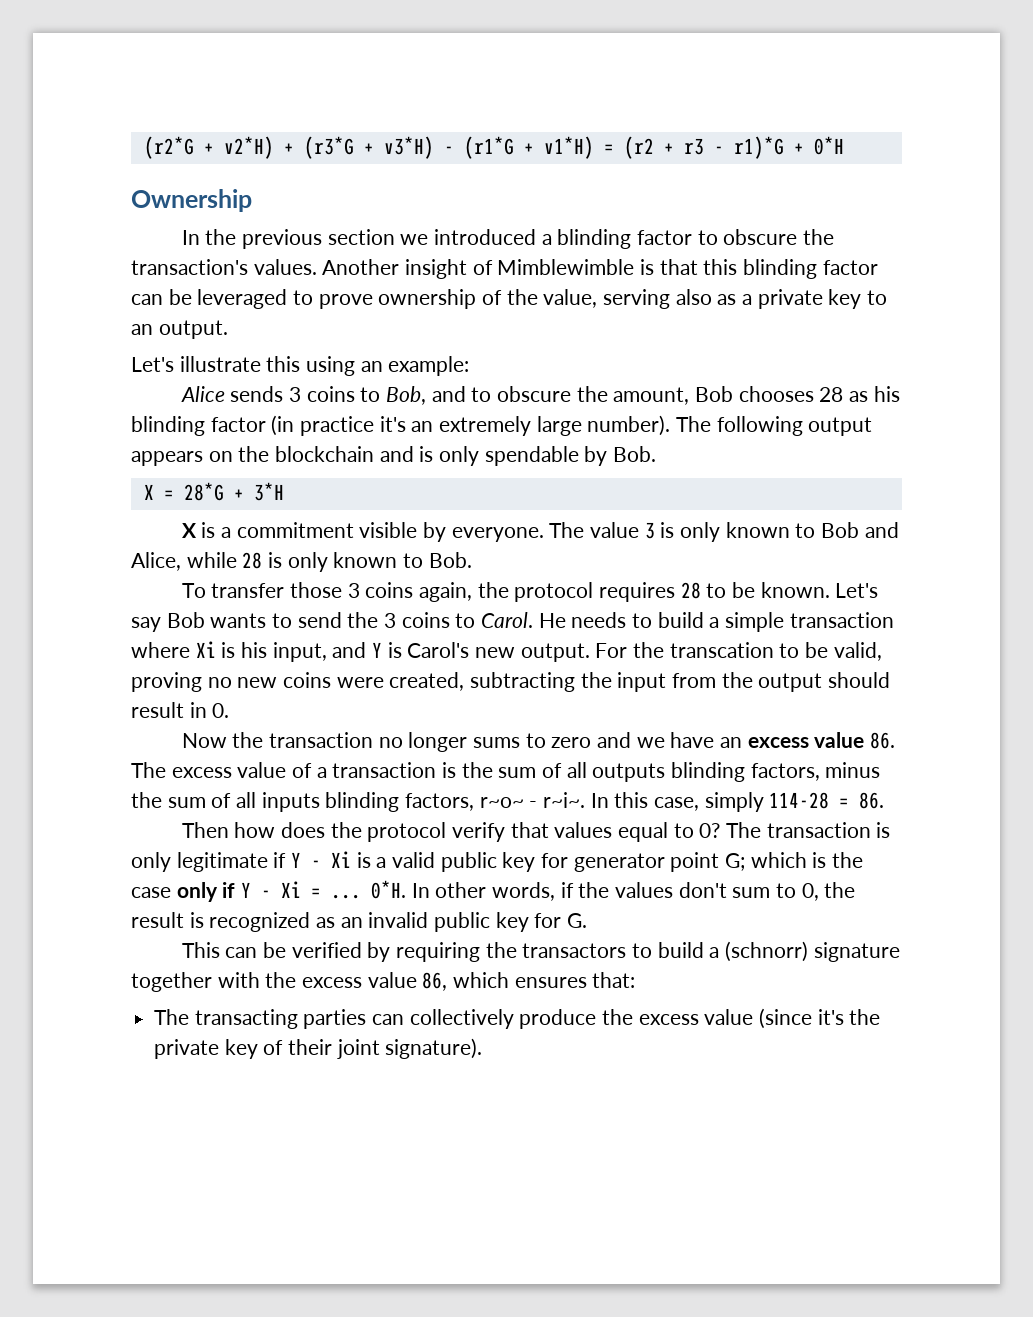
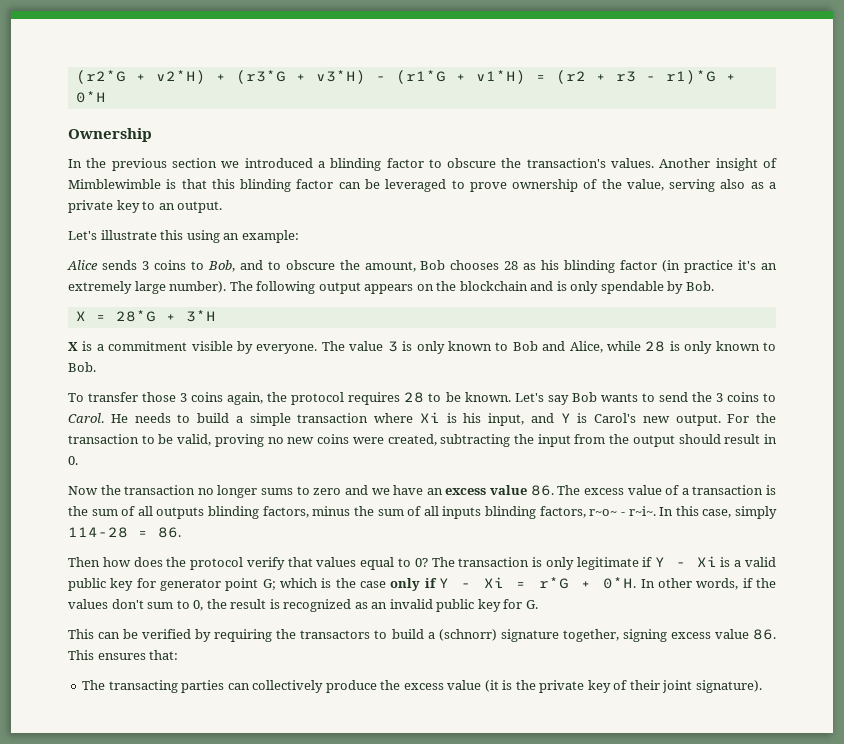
[669,642,774,658] transcation -> [68,434,139,444] transaction
[331,894,362,899] ... -> [538,577,591,589] r*G +
[131,972,510,992] together with the excess value 86, which -> [562,629,776,642] [68,650,94,660] together, signing excess value 86. This
[759,1008,844,1029] (since it's -> [484,680,513,692] (it is

